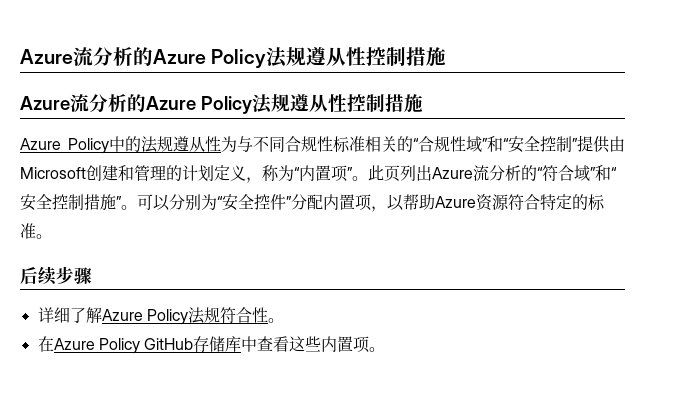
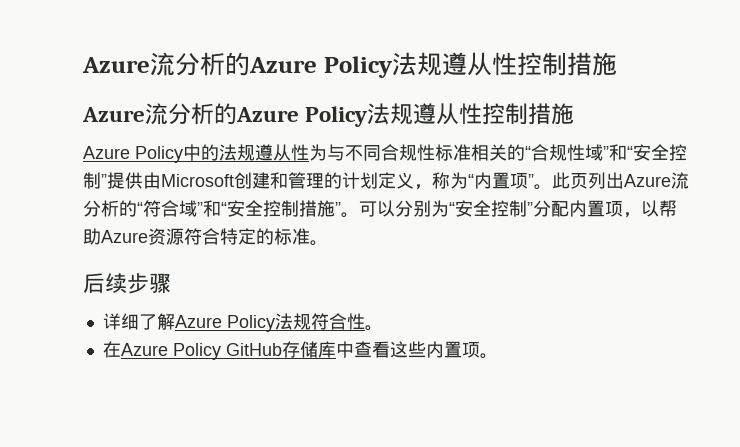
[270,194,286,210] 件 -> [509,200,527,217] 制

